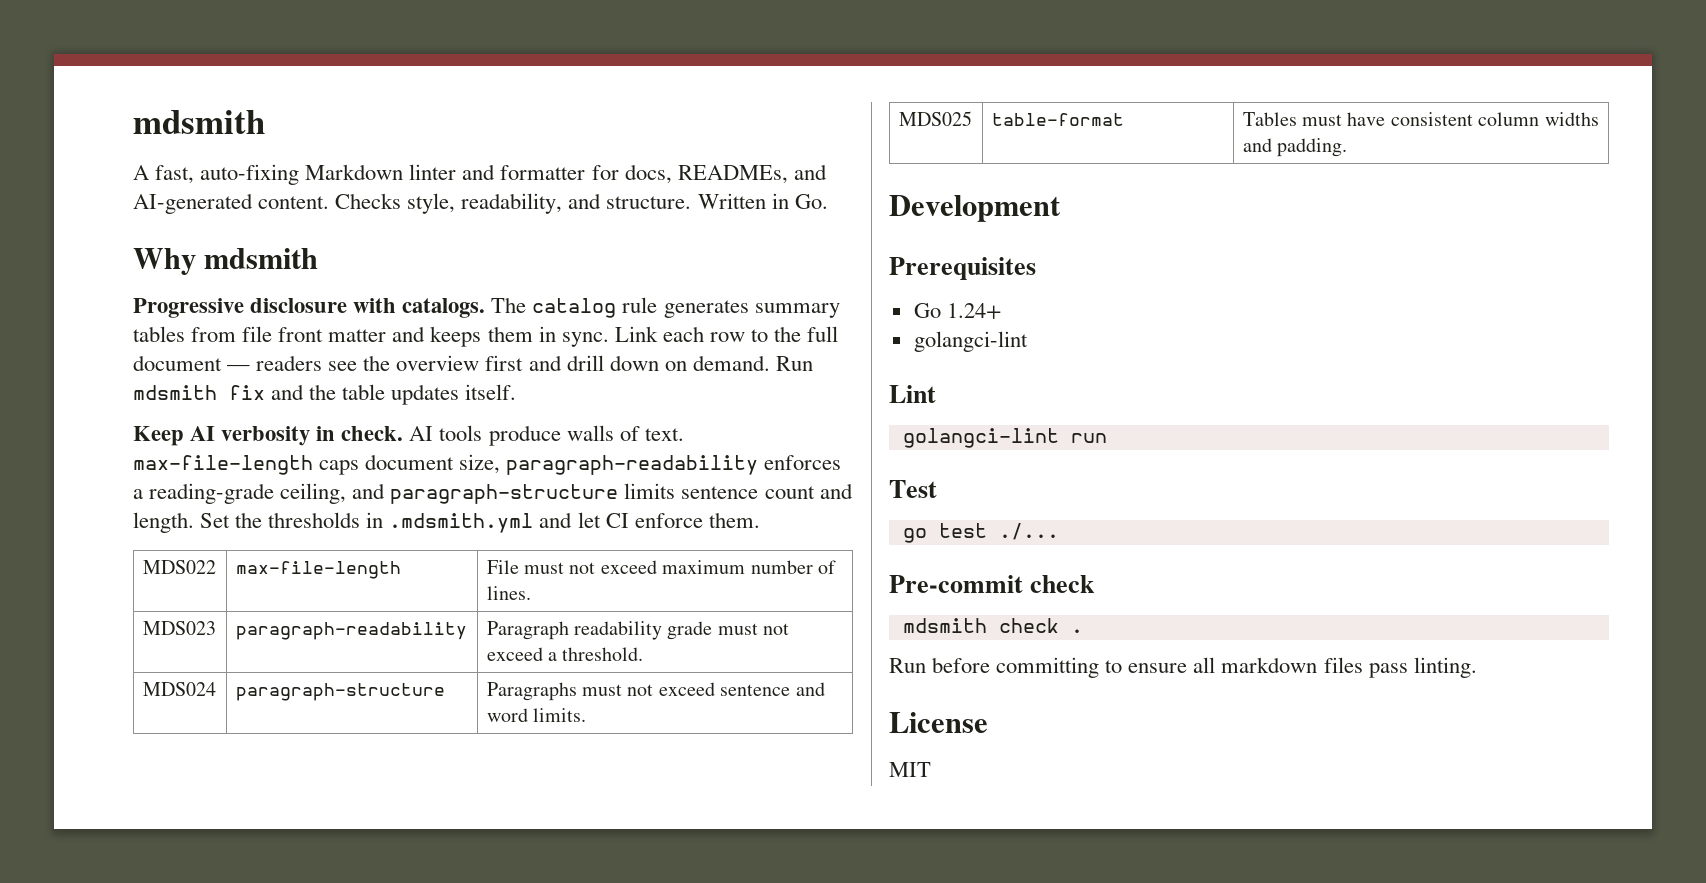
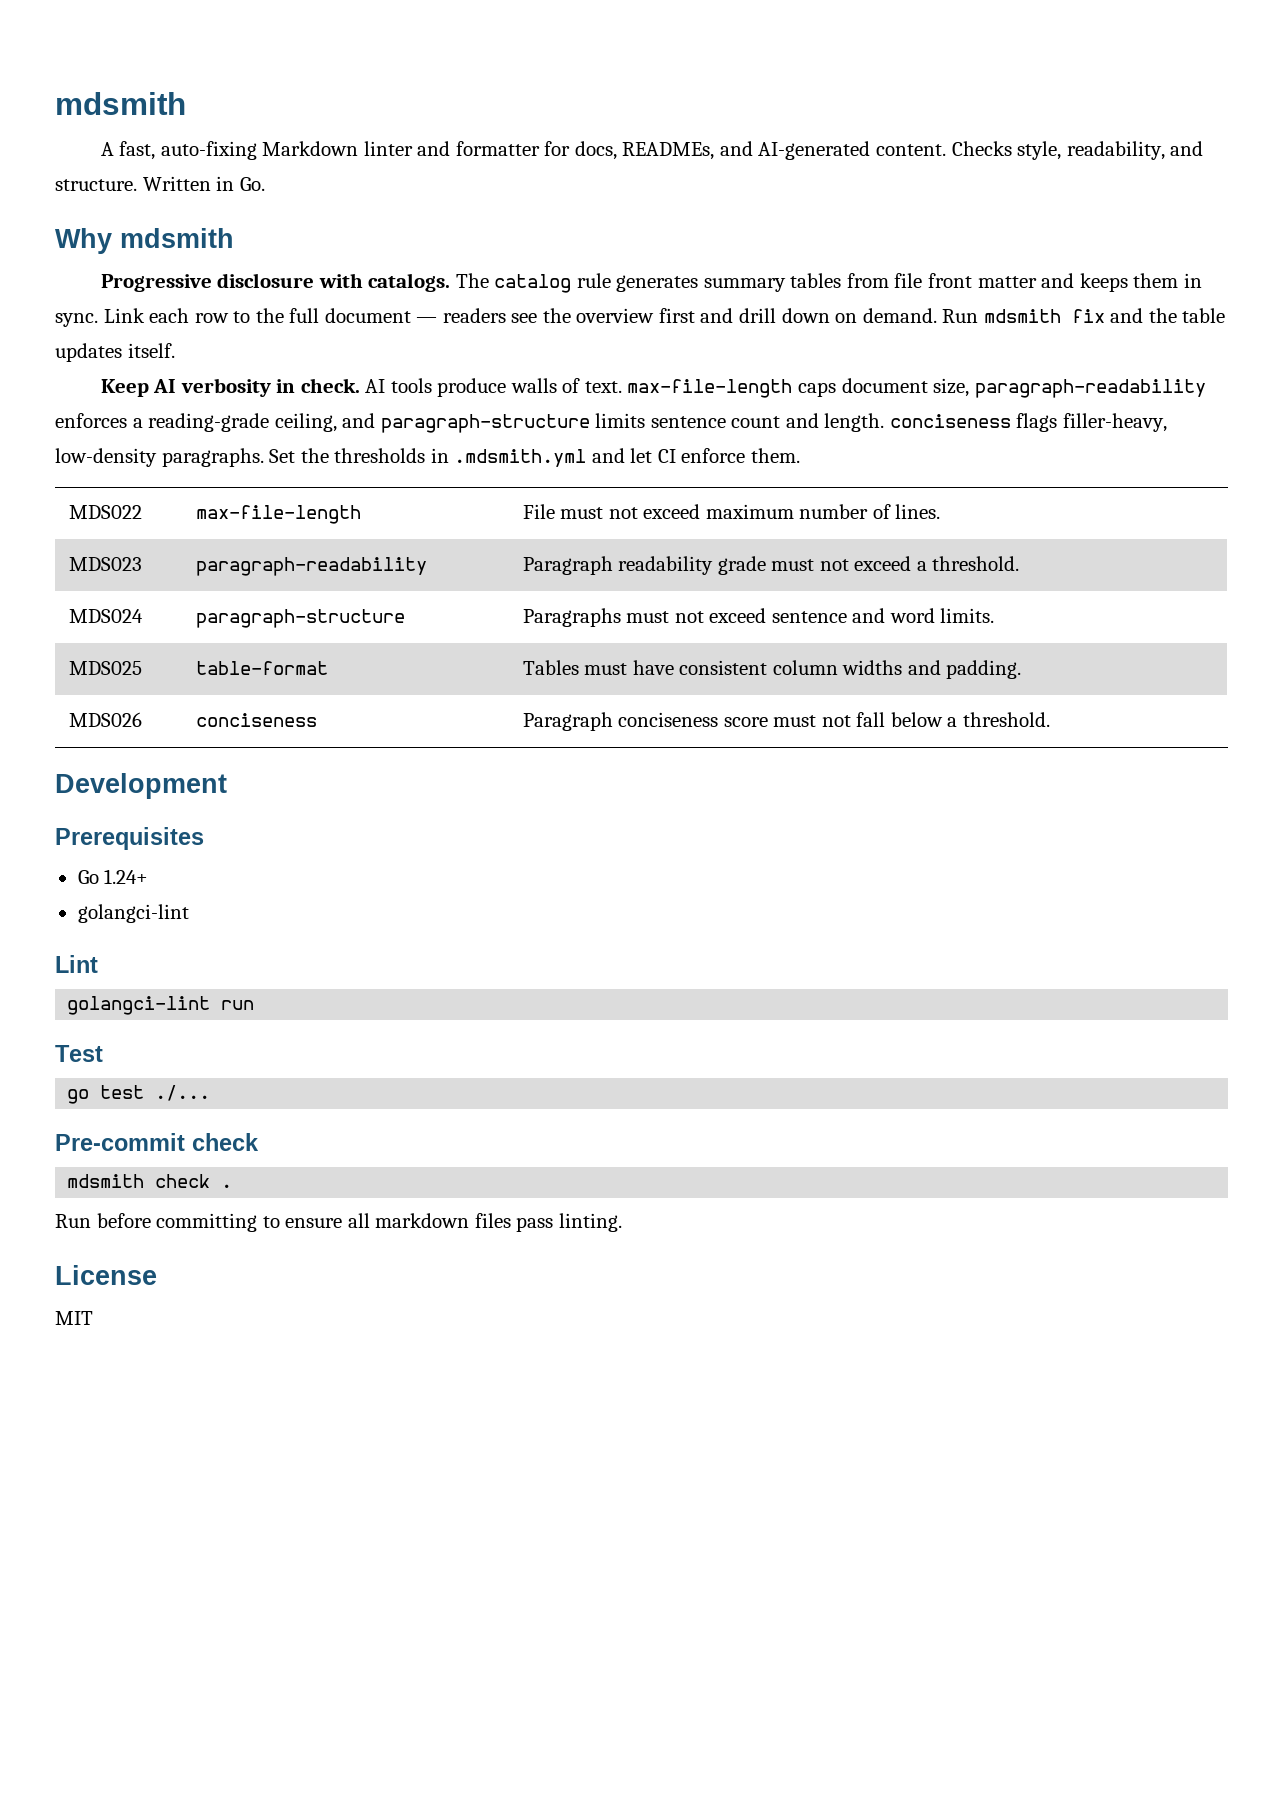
(194, 522) none -> [889,413,1167,432] [55,448,264,467] conciseness flags filler-heavy, low-density paragraphs.
(1348, 147) none -> [68,712,142,727] [195,713,317,727] [522,712,1050,731] // MDS026 | conciseness | Paragraph conciseness score must not fall below a threshold.

